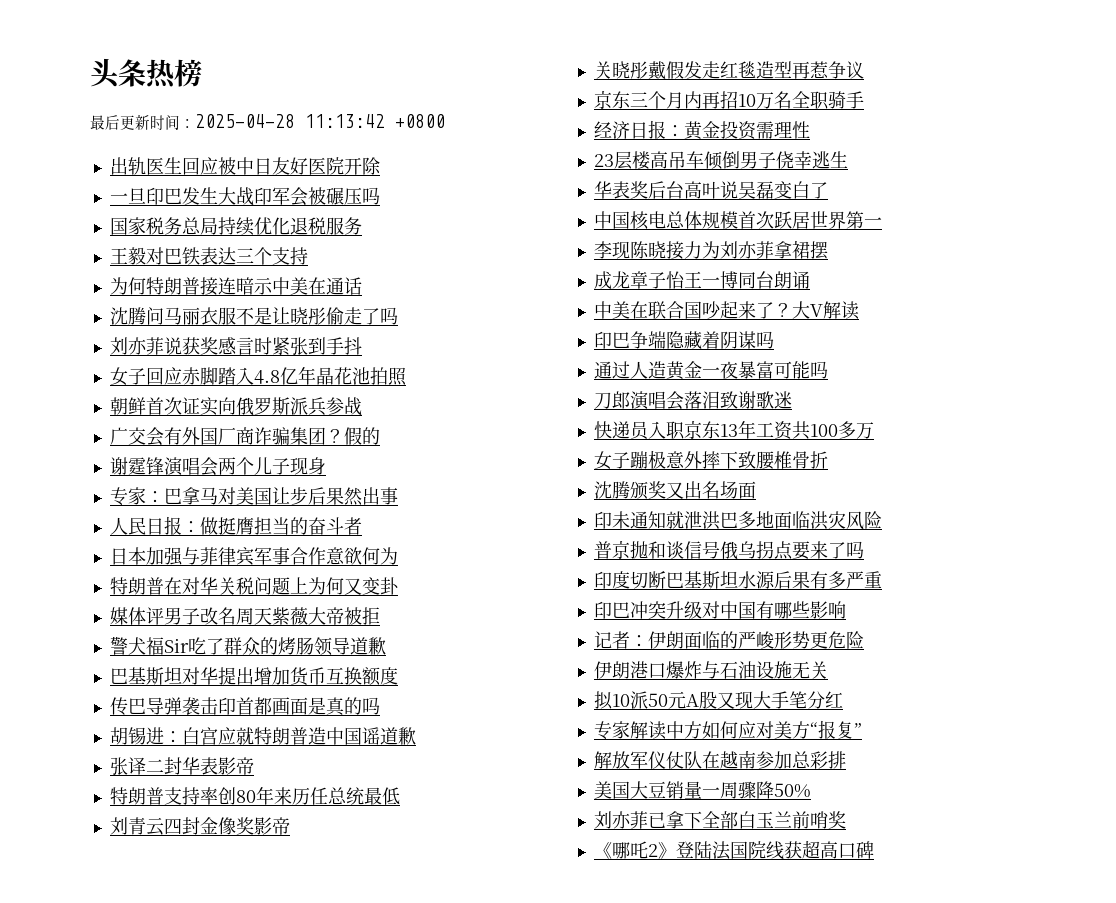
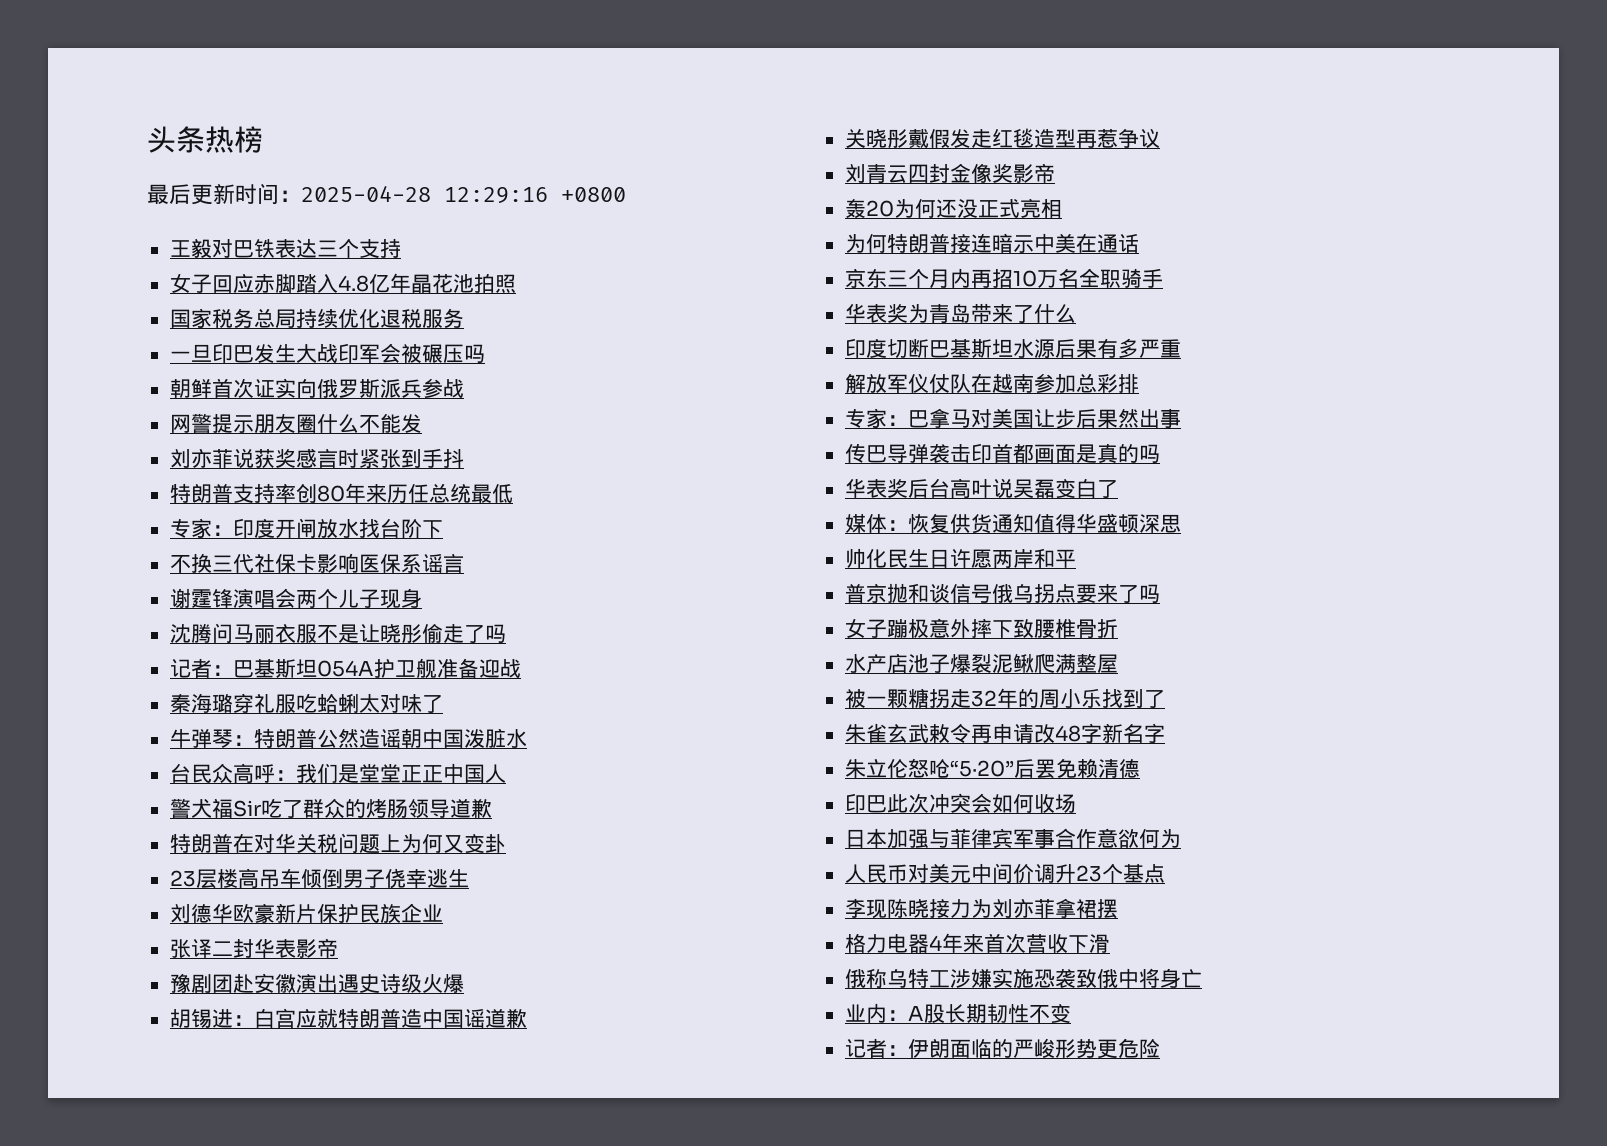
[305,114,385,128] 11:13:42 -> [444,187,548,204] 12:29:16
[109,157,381,175] 出轨医生回应被中日友好医院开除 -> [169,238,401,258] [169,273,516,293] [169,308,464,328] 王毅对巴铁表达三个支持 // 女子回应赤脚踏入4.8亿年晶花池拍照 // 国家税务总局持续优化退税服务
[109,217,362,236] [109,247,308,265] [109,277,362,296] 国家税务总局持续优化退税服务 // 王毅对巴铁表达三个支持 // 为何特朗普接连暗示中美在通话 -> [169,378,464,398] [169,413,422,434] [169,448,464,469] [169,483,513,503] [169,518,443,539] [169,553,464,573] [169,588,422,609] 朝鲜首次证实向俄罗斯派兵参战 // 网警提示朋友圈什么不能发 // 刘亦菲说获奖感言时紧张到手抖 // 特朗普支持率创80年来历任总统最低 // 专家：印度开闸放水找台阶下 // 不换三代社保卡影响医保系谣言 // 谢霆锋演唱会两个儿子现身
[109,337,362,355] [109,366,407,386] [109,397,362,416] [109,427,380,446] [109,457,326,476] [109,487,398,506] [109,516,362,535] [109,547,398,566] 刘亦菲说获奖感言时紧张到手抖 // 女子回应赤脚踏入4.8亿年晶花池拍照 // 朝鲜首次证实向俄罗斯派兵参战 // 广交会有外国厂商诈骗集团？假的 // 谢霆锋演唱会两个儿子现身 // 专家：巴拿马对美国让步后果然出事 // 人民日报：做挺膺担当的奋斗者 // 日本加强与菲律宾军事合作意欲何为 -> [169,658,521,678] [169,693,443,713] [169,728,527,749] [169,763,506,784] [169,798,492,819] 记者：巴基斯坦054A护卫舰准备迎战 // 秦海璐穿礼服吃蛤蜊太对味了 // 牛弹琴：特朗普公然造谣朝中国泼脏水 // 台民众高呼：我们是堂堂正正中国人 // 警犬福Sir吃了群众的烤肠领导道歉
[109,607,380,625] [109,636,386,656] [109,667,398,686] [109,697,380,716] 媒体评男子改名周天紫薇大帝被拒 // 警犬福Sir吃了群众的烤肠领导道歉 // 巴基斯坦对华提出增加货币互换额度 // 传巴导弹袭击印首都画面是真的吗 -> [169,868,469,889] [169,903,443,923] [169,938,338,958] [169,973,464,994] 23层楼高吊车倾倒男子侥幸逃生 // 刘德华欧豪新片保护民族企业 // 张译二封华表影帝 // 豫剧团赴安徽演出遇史诗级火爆
[109,757,254,775] [109,786,400,805] [109,817,290,836] // 张译二封华表影帝 // 特朗普支持率创80年来历任总统最低 // 刘青云四封金像奖影帝 -> (527, 1018) none
(864, 70) none -> [844,163,1055,183] [844,198,1062,219] [844,233,1139,254] // 刘青云四封金像奖影帝 // 轰20为何还没正式亮相 // 为何特朗普接连暗示中美在通话
[593,120,810,140] [593,151,848,170] [593,181,828,199] [593,211,882,230] [593,240,828,260] [593,271,810,289] [593,301,859,320] [593,331,774,349] [593,361,828,380] [593,391,792,410] [593,420,874,440] [593,450,828,470] [593,481,756,500] [593,511,882,530] [593,541,864,560] 经济日报：黄金投资需理性 // 23层楼高吊车倾倒男子侥幸逃生 // 华表奖后台高叶说吴磊变白了 // 中国核电总体规模首次跃居世界第一 // 李现陈晓接力为刘亦菲拿裙摆 // 成龙章子怡王一博同台朗诵 // 中美在联合国吵起来了？大V解读 // 印巴争端隐藏着阴谋吗 // 通过人造黄金一夜暴富可能吗 // 刀郎演唱会落泪致谢歌迷 // 快递员入职京东13年工资共100多万 // 女子蹦极意外摔下致腰椎骨折 // 沈腾颁奖又出名场面 // 印未通知就泄洪巴多地面临洪灾风险 // 普京抛和谈信号俄乌拐点要来了吗 -> [844,303,1076,324] 华表奖为青岛带来了什么
[593,601,846,619] 印巴冲突升级对中国有哪些影响 -> [844,373,1139,394] [844,408,1181,429] [844,443,1160,464] [844,478,1118,498] [844,513,1181,534] [844,548,1076,568] [844,583,1160,603] [844,618,1118,639] [844,653,1118,674] [844,688,1165,708] [844,723,1165,744] [844,758,1140,779] [844,793,1076,813] [844,828,1181,849] [844,863,1165,884] [844,898,1118,919] [844,933,1110,953] [844,968,1202,989] [844,1003,1071,1023] 解放军仪仗队在越南参加总彩排 // 专家：巴拿马对美国让步后果然出事 // 传巴导弹袭击印首都画面是真的吗 // 华表奖后台高叶说吴磊变白了 // 媒体：恢复供货通知值得华盛顿深思 // 帅化民生日许愿两岸和平 // 普京抛和谈信号俄乌拐点要来了吗 // 女子蹦极意外摔下致腰椎骨折 // 水产店池子爆裂泥鳅爬满整屋 // 被一颗糖拐走32年的周小乐找到了 // 朱雀玄武敕令再申请改48字新名字 // 朱立伦怒呛“5·20”后罢免赖清德 // 印巴此次冲突会如何收场 // 日本加强与菲律宾军事合作意欲何为 // 人民币对美元中间价调升23个基点 // 李现陈晓接力为刘亦菲拿裙摆 // 格力电器4年来首次营收下滑 // 俄称乌特工涉嫌实施恐袭致俄中将身亡 // 业内：A股长期韧性不变
[593,661,828,679] [593,691,843,710] [593,720,862,740] [593,750,846,769] [593,781,811,799] [593,811,846,829] [593,840,874,860] // 伊朗港口爆炸与石油设施无关 // 拟10派50元A股又现大手笔分红 // 专家解读中方如何应对美方“报复” // 解放军仪仗队在越南参加总彩排 // 美国大豆销量一周骤降50% // 刘亦菲已拿下全部白玉兰前哨奖 // 《哪吒2》登陆法国院线获超高口碑 -> (1160, 1048) none

